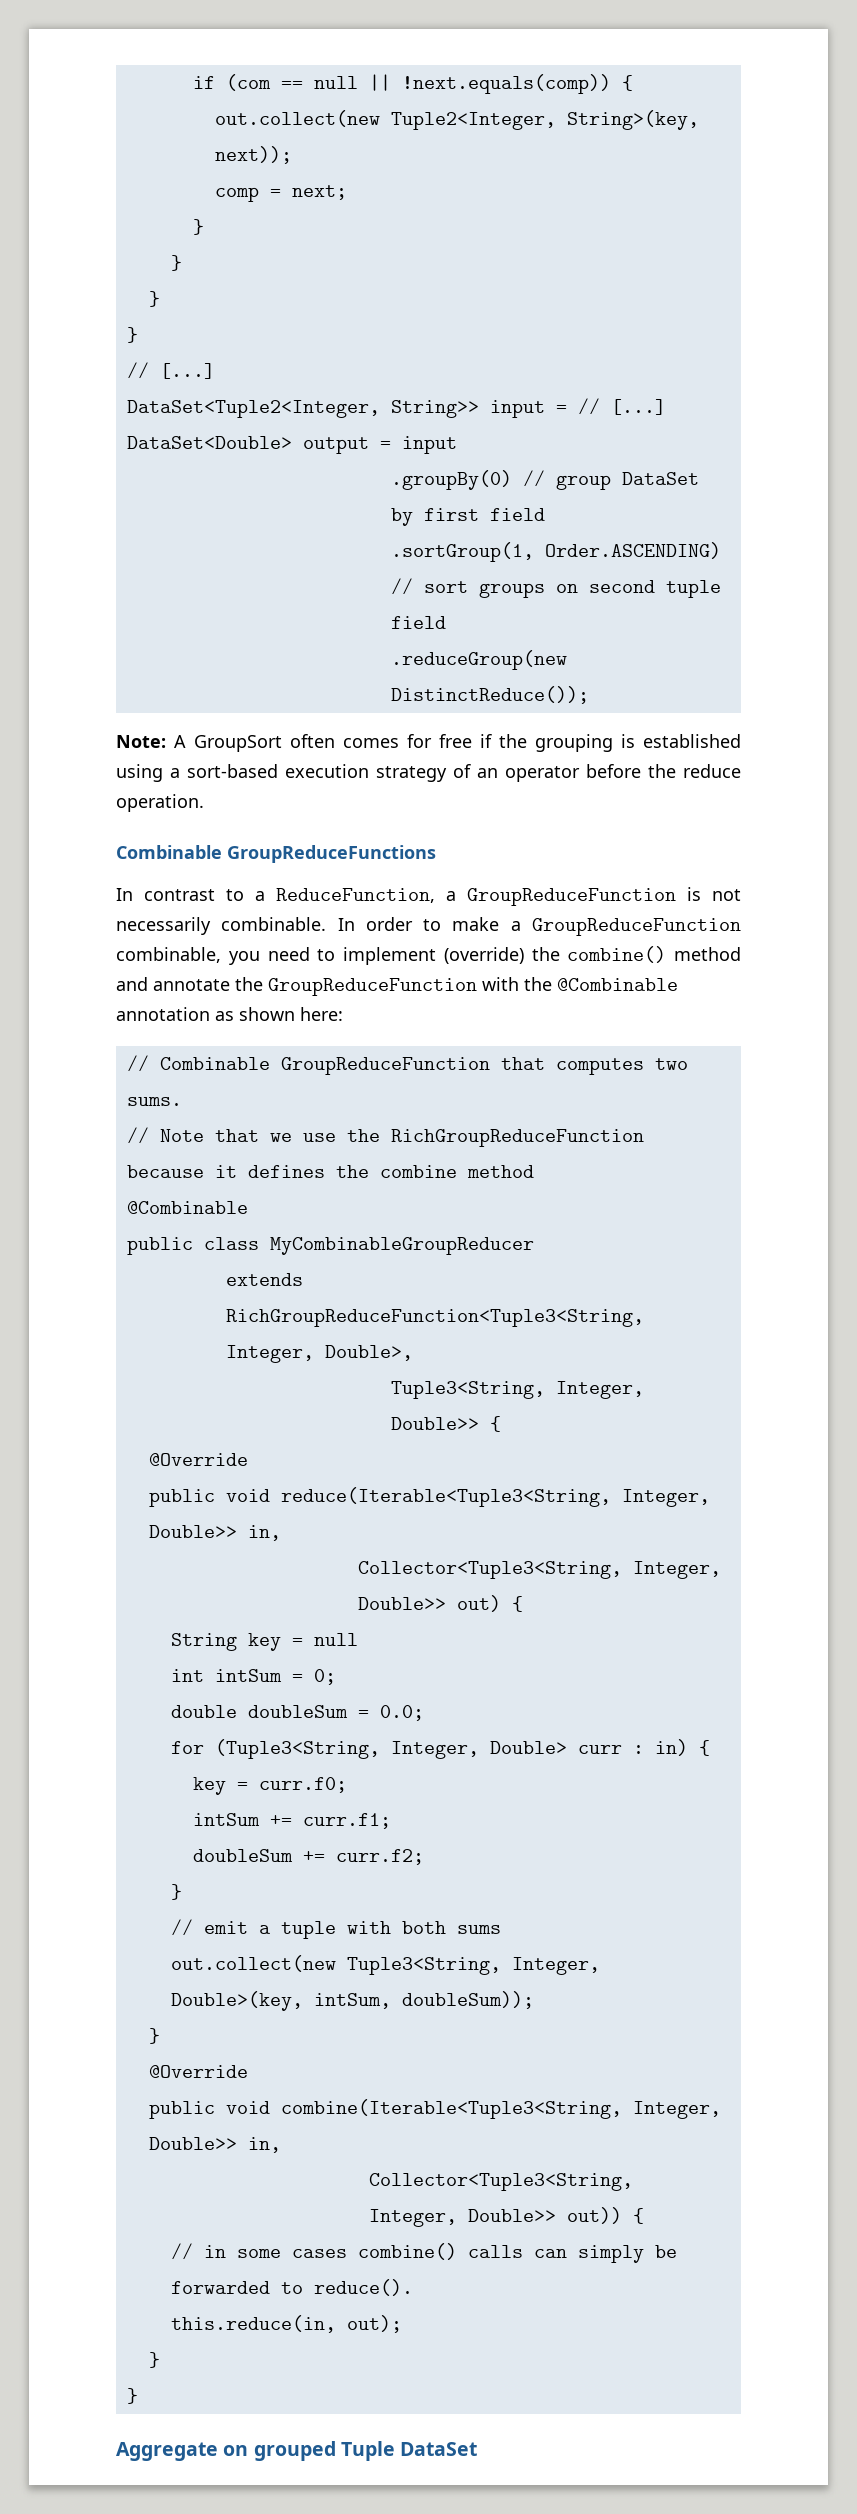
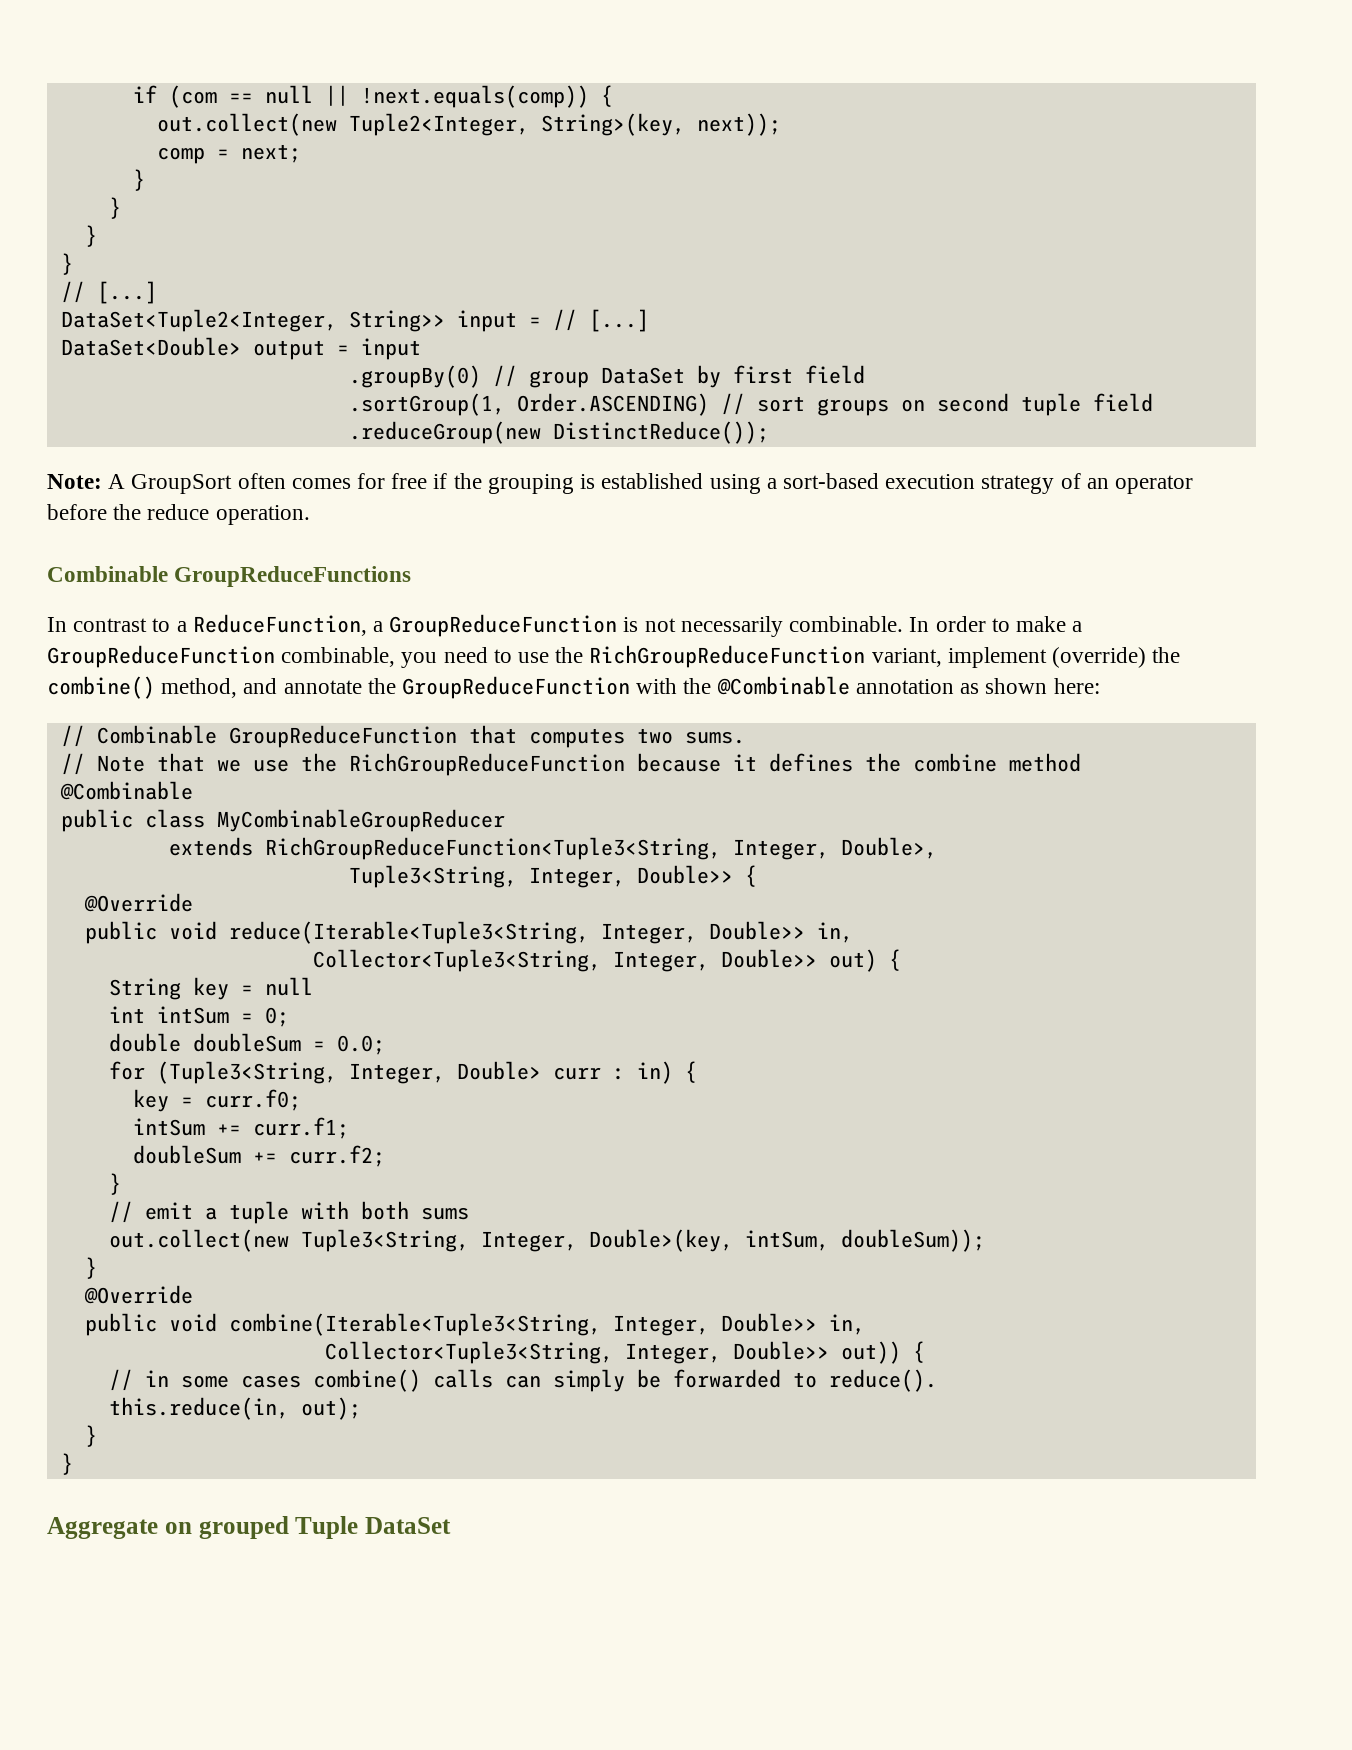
(336, 955) none -> [518,645,942,668] use the RichGroupReduceFunction variant,
[674,947,741,961] method -> [161,678,238,698] method,

